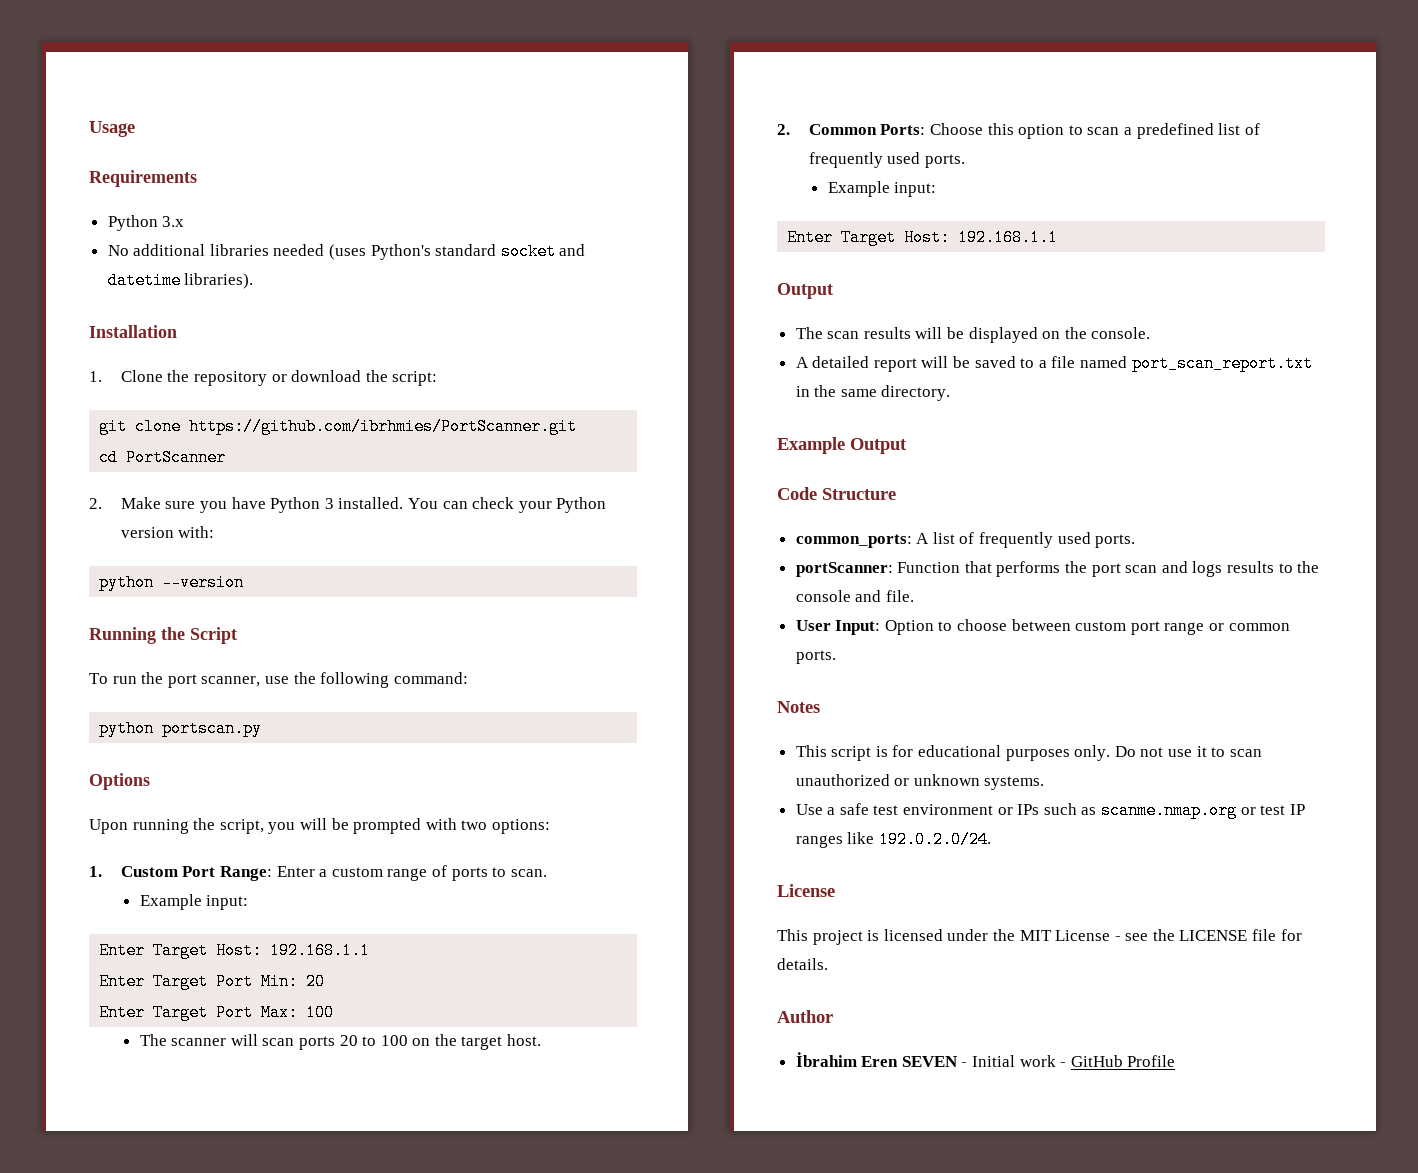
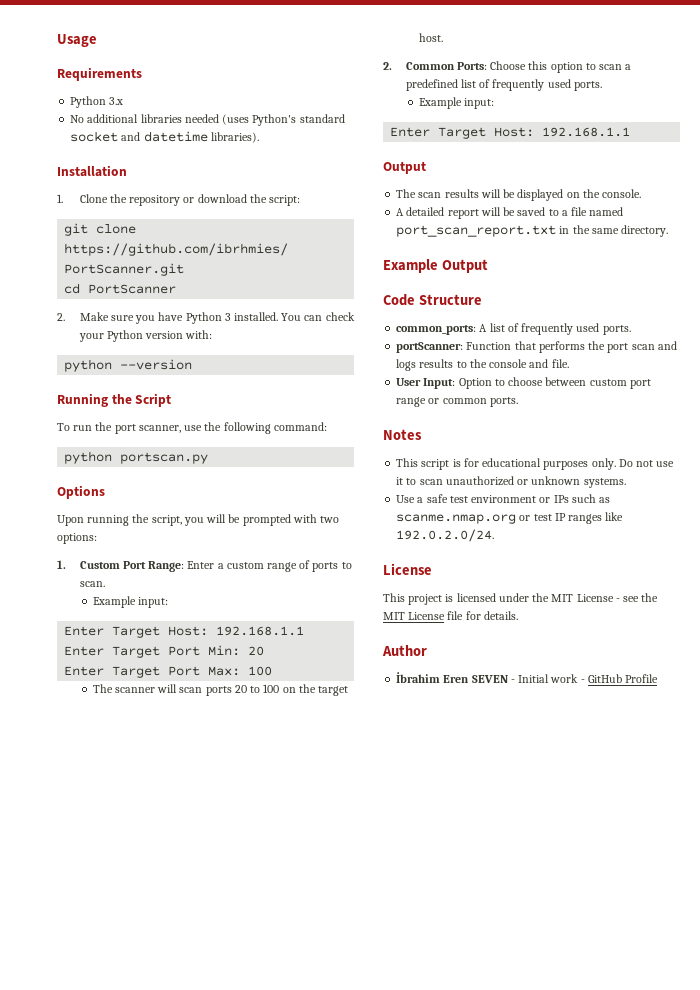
[1179,930,1248,941] LICENSE -> [383,612,446,620] MIT License

